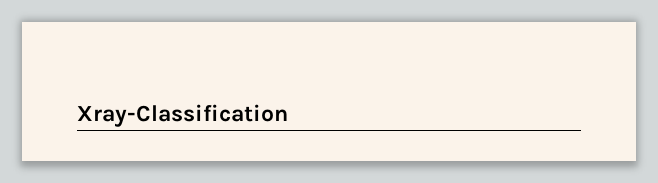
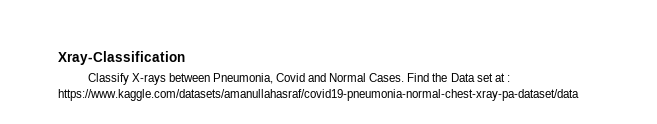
(288, 115) none -> [87,73,510,85] [58,89,579,101] // Classify X-rays between Pneumonia, Covid and Normal Cases. Find the Data set at : https://www.kaggle.com/datasets/amanullahasraf/covid19-pneumonia-normal-chest-xray-pa-dataset/data

